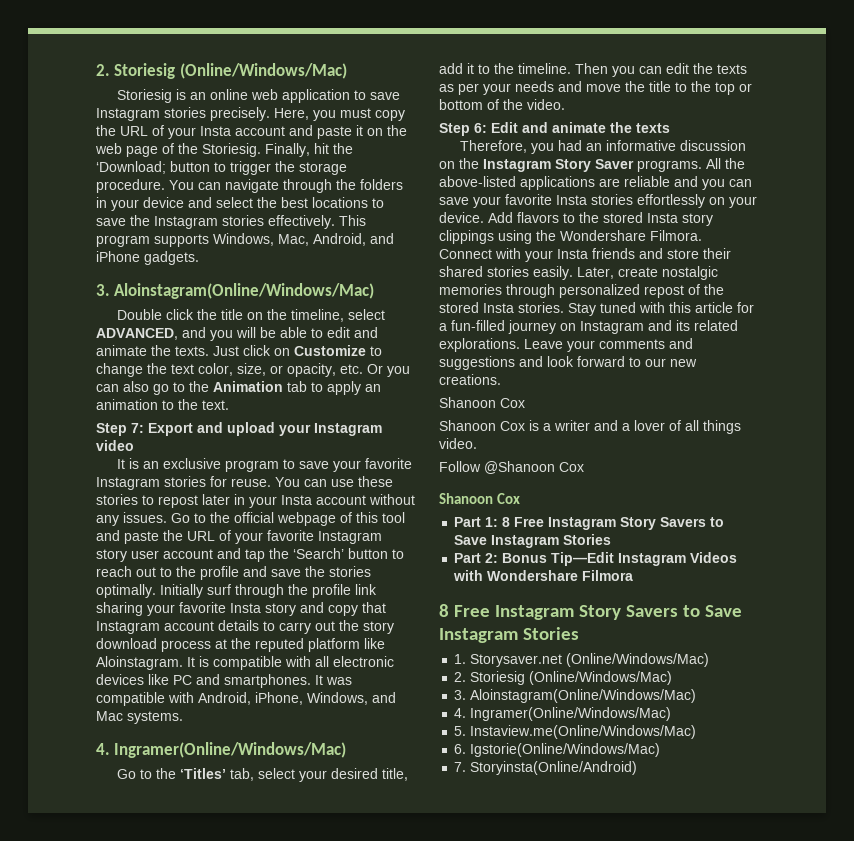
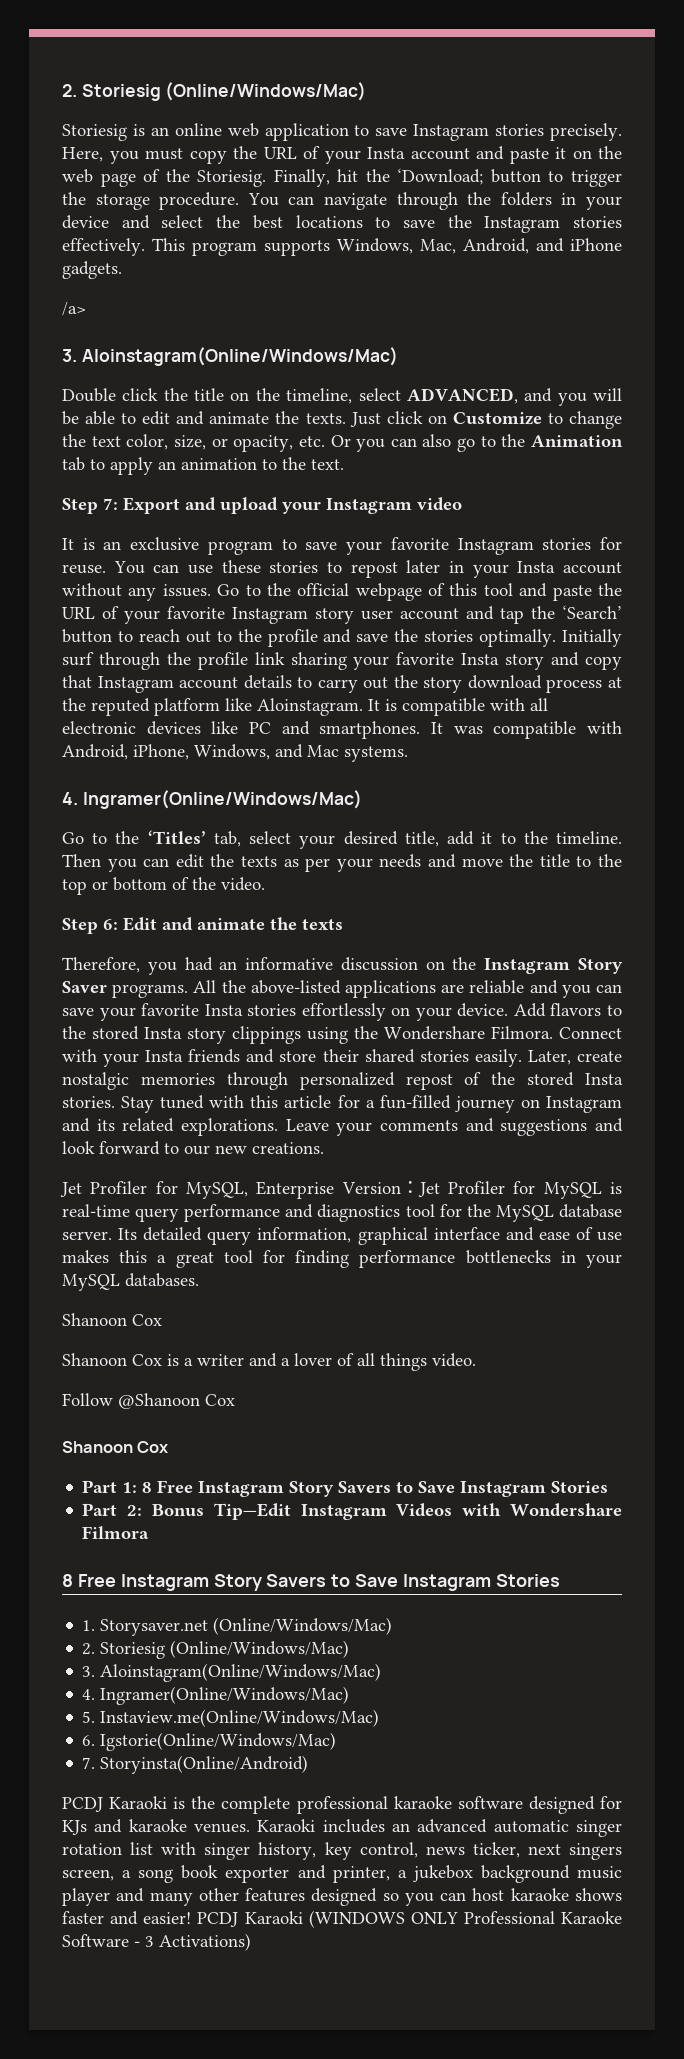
(199, 258) none -> [62,302,86,316] // /a>
(501, 379) none -> [60,1181,622,1199] [62,1204,622,1222] [62,1227,623,1245] [62,1250,622,1268] [62,1273,199,1291] // Jet Profiler for MySQL, Enterprise Version：Jet Profiler for MySQL is real-time query performance and diagnostics tool for the MySQL database server. Its detailed query information, graphical interface and ease of use makes this a great tool for finding performance bottlenecks in your MySQL databases.
(638, 768) none -> [62,1796,622,1814] [62,1819,622,1837] [62,1842,623,1860] [62,1865,623,1883] [62,1888,622,1906] [62,1910,622,1928] [62,1933,251,1951] // PCDJ Karaoki is the complete professional karaoke software designed for KJs and karaoke venues. Karaoki includes an advanced automatic singer rotation list with singer history, key control, news ticker, next singers screen, a song book exporter and printer, a jukebox background music player and many other features designed so you can host karaoke shows faster and easier! PCDJ Karaoki (WINDOWS ONLY Professional Karaoke Software - 3 Activations)

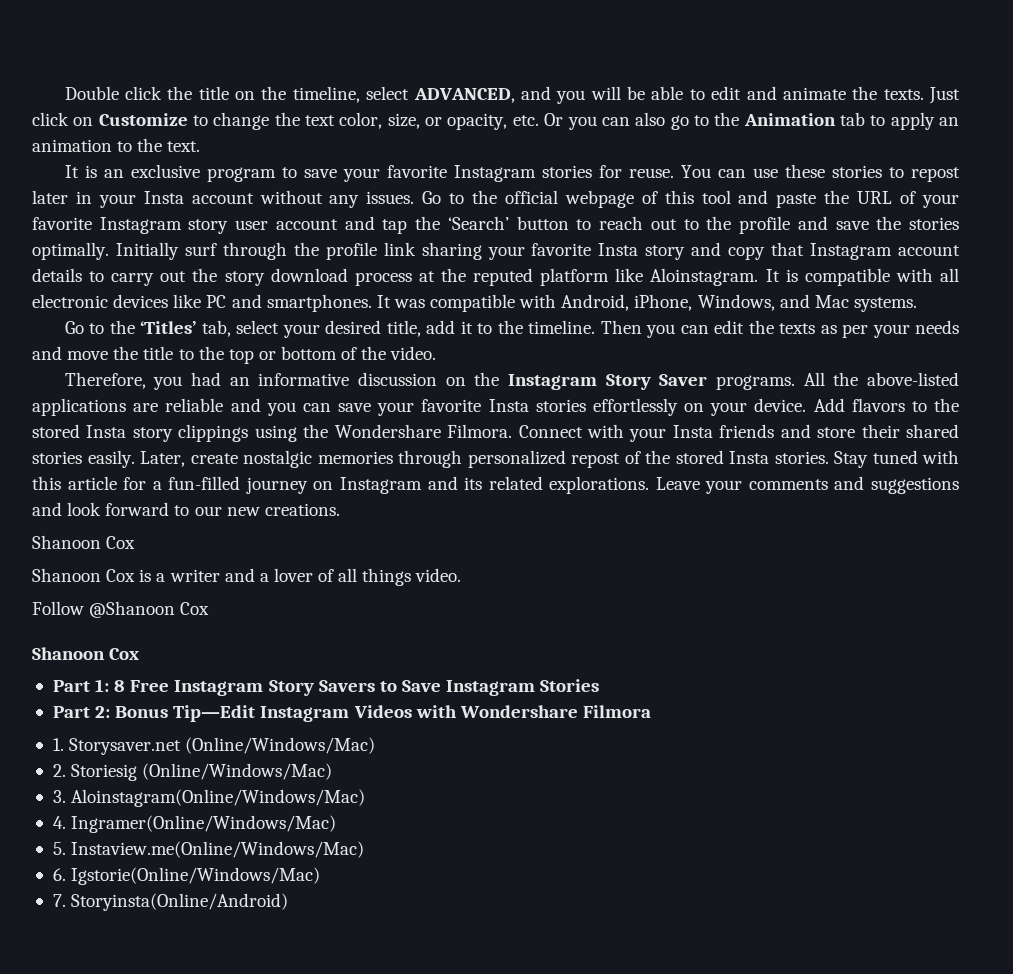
[62,82,367,101] [62,123,622,141] [62,146,622,164] [62,168,623,187] [62,192,623,210] [62,215,622,233] [62,238,622,256] [62,261,122,279] [62,302,86,316] [62,347,398,366] 2. Storiesig (Online/Windows/Mac) // Storiesig is an online web application to save Instagram stories precisely. Here, you must copy the URL of your Insta account and paste it on the web page of the Storiesig. Finally, hit the ‘Download; button to trigger the storage procedure. You can navigate through the folders in your device and select the best locations to save the Instagram stories effectively. This program supports Windows, Mac, Android, and iPhone gadgets. // /a> // 3. Aloinstagram(Online/Windows/Mac) // -> (64, 93) none
[62,497,462,514] // Step 7: Export and upload your Instagram video -> (201, 146) none
[62,790,362,809] // 4. Ingramer(Online/Windows/Mac) -> (917, 304) none
[62,917,343,934] // Step 6: Edit and animate the texts -> (437, 353) none
[60,1181,622,1199] [62,1204,622,1222] [62,1227,623,1245] [62,1250,622,1268] [62,1273,199,1291] // Jet Profiler for MySQL, Enterprise Version：Jet Profiler for MySQL is real-time query performance and diagnostics tool for the MySQL database server. Its detailed query information, graphical interface and ease of use makes this a great tool for finding performance bottlenecks in your MySQL databases. -> (340, 509) none
[62,1574,560,1591] // 8 Free Instagram Story Savers to Save Instagram Stories -> (651, 711) none
[62,1796,622,1814] [62,1819,622,1837] [62,1842,623,1860] [62,1865,623,1883] [62,1888,622,1906] [62,1910,622,1928] [62,1933,251,1951] // PCDJ Karaoki is the complete professional karaoke software designed for KJs and karaoke venues. Karaoki includes an advanced automatic singer rotation list with singer history, key control, news ticker, next singers screen, a song book exporter and printer, a jukebox background music player and many other features designed so you can host karaoke shows faster and easier! PCDJ Karaoki (WINDOWS ONLY Professional Karaoke Software - 3 Activations) -> (289, 902) none

